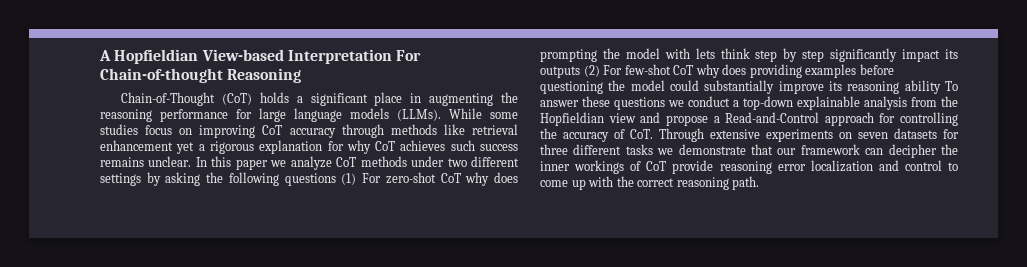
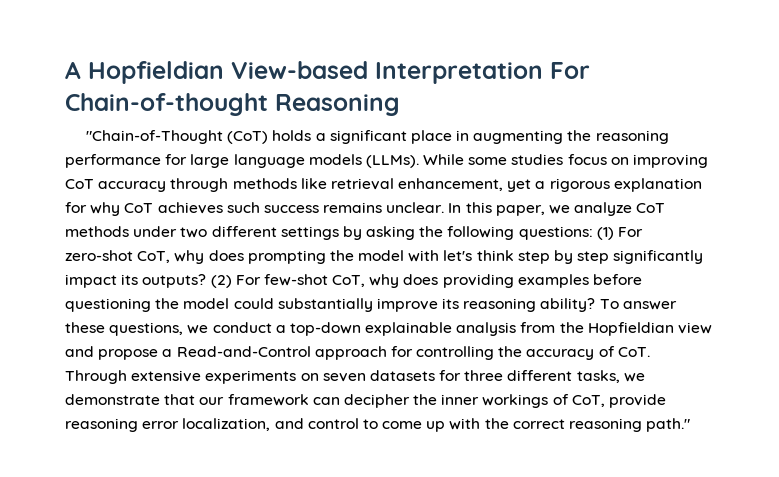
[121,92,216,106] Chain-of-Thought -> [85,130,223,144] "Chain-of-Thought
[100,140,173,151] enhancement -> [398,178,504,191] enhancement,
[235,159,268,170] paper -> [495,205,545,216] paper,
[284,173,336,186] questions -> [518,226,593,240] questions:
[440,173,461,183] CoT -> [137,251,171,263] CoT,
[695,48,715,59] lets -> [443,250,473,261] let's
[540,66,580,78] outputs -> [142,274,207,288] outputs?
[673,65,694,75] CoT -> [332,275,366,287] CoT,
[904,80,941,94] ability -> [540,298,596,312] ability?
[614,97,665,110] questions -> [109,322,184,336] questions,
[625,144,653,155] tasks -> [576,370,620,383] tasks,
[646,161,667,171] CoT -> [571,395,605,407] CoT,
[810,160,873,172] localization -> [182,418,271,431] localization,
[732,176,760,190] path. -> [646,418,691,432] path."

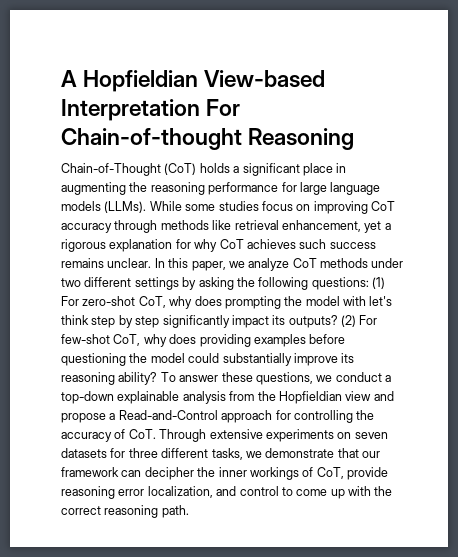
[85,130,223,144] "Chain-of-Thought -> [61,163,161,176] Chain-of-Thought
[646,418,691,432] path." -> [161,505,189,518] path.

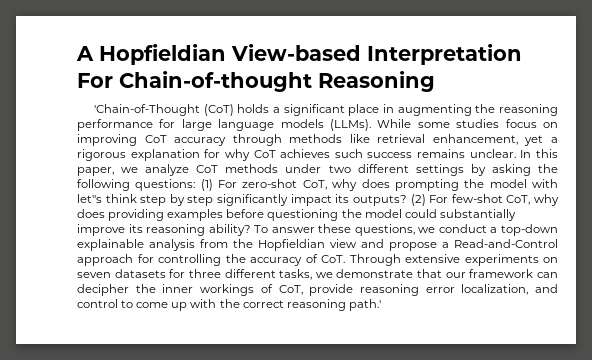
[61,163,161,176] Chain-of-Thought -> [93,104,200,116] 'Chain-of-Thought
[369,296,393,306] let's -> [77,194,102,203] let''s
[161,505,189,518] path. -> [348,299,381,311] path.'

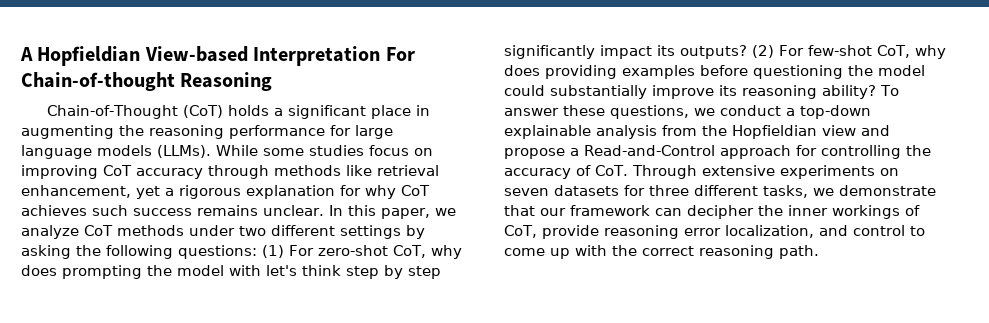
[93,104,200,116] 'Chain-of-Thought -> [46,105,178,119] Chain-of-Thought
[77,194,102,203] let''s -> [266,265,297,276] let's
[348,299,381,311] path.' -> [779,245,819,259] path.

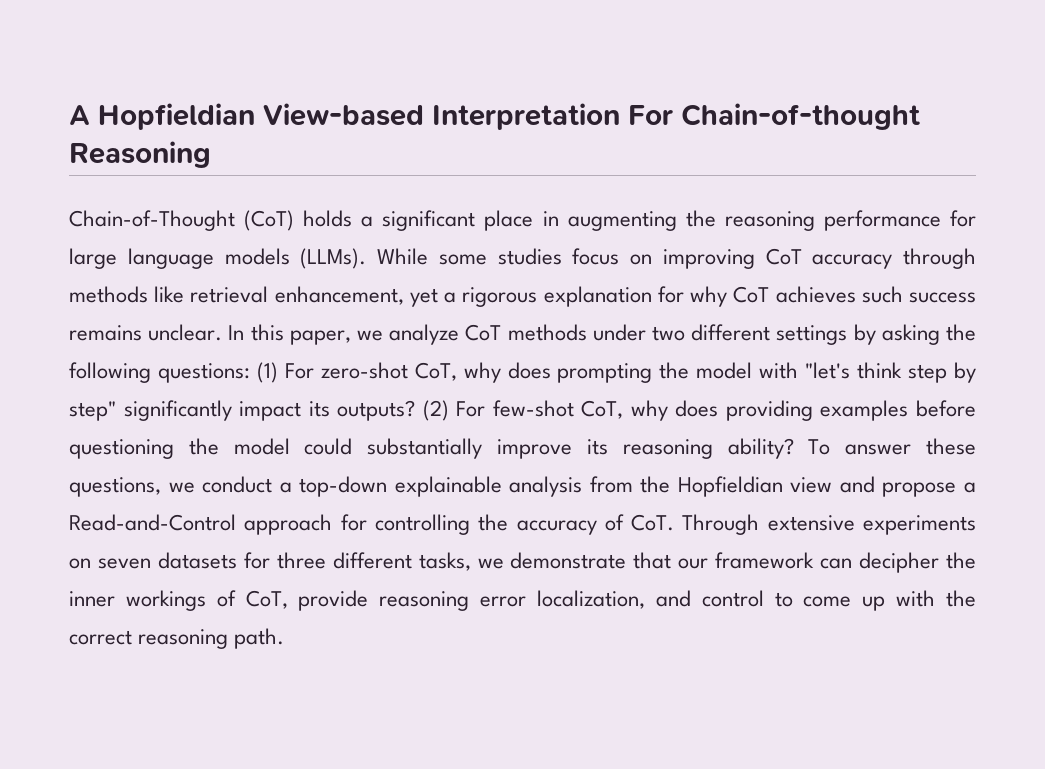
[266,265,297,276] let's -> [805,362,851,379] "let's
[408,266,441,279] step -> [69,401,116,421] step"

